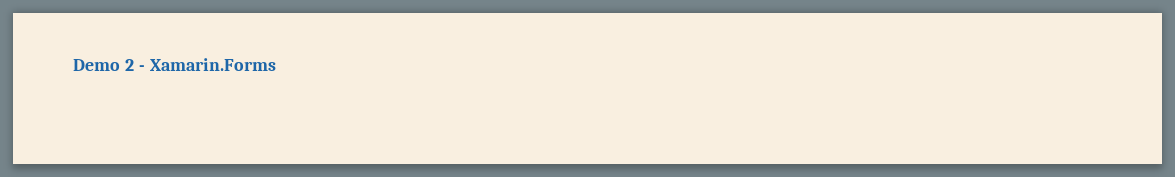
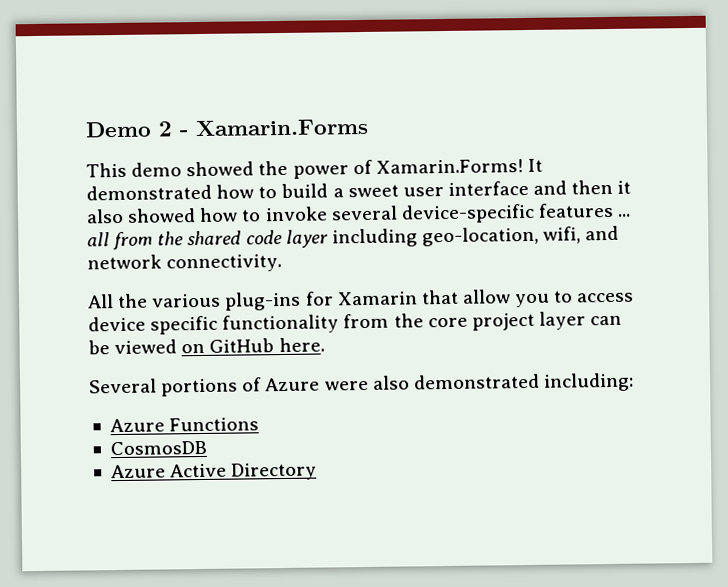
(276, 64) none -> [86,158,543,179] [86,179,632,201] [86,202,632,224] [87,225,620,251] [87,253,283,273] [87,289,635,311] [88,311,623,335] [88,337,325,355] [89,372,634,397] [109,417,260,433] [109,440,207,456] [110,462,318,481] // This demo showed the power of Xamarin.Forms! It demonstrated how to build a sweet user interface and then it also showed how to invoke several device-specific features ... all from the shared code layer including geo-location, wifi, and network connectivity. // All the various plug-ins for Xamarin that allow you to access device specific functionality from the core project layer can be viewed on GitHub here. // Several portions of Azure were also demonstrated including: // Azure Functions // CosmosDB // Azure Active Directory

